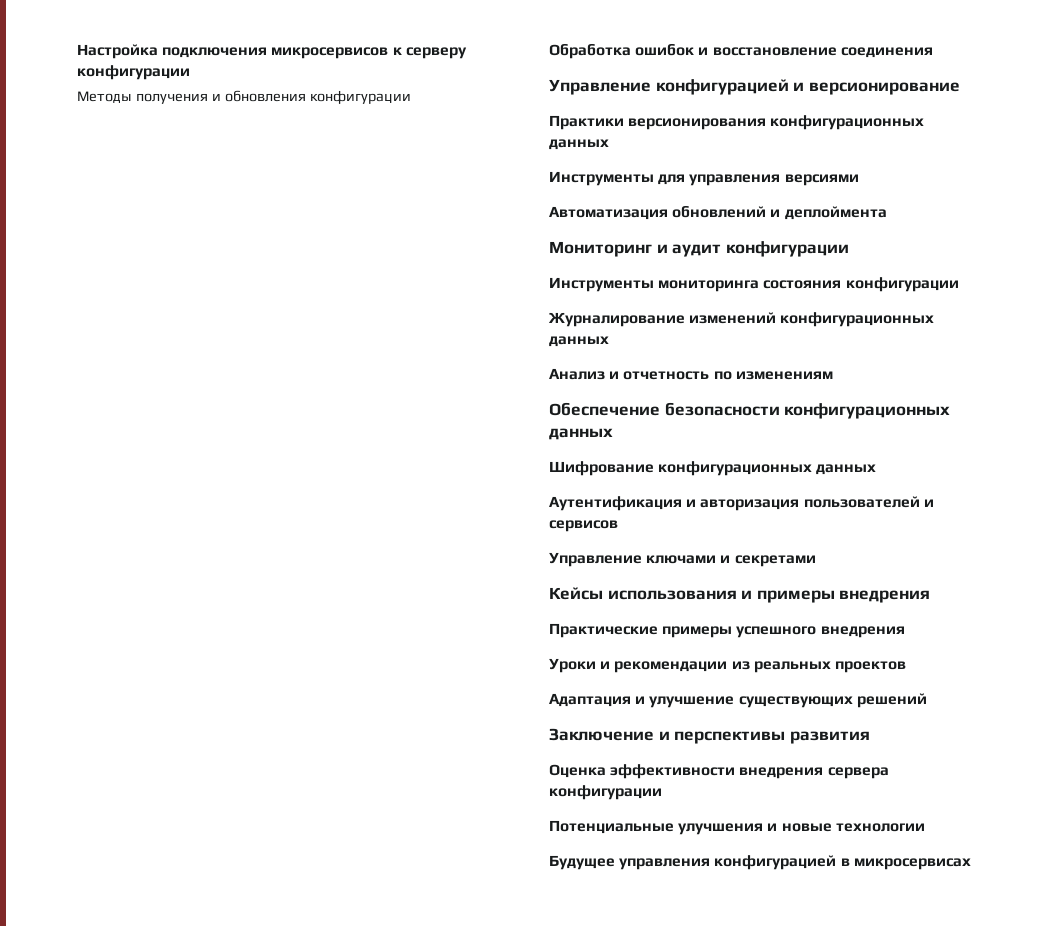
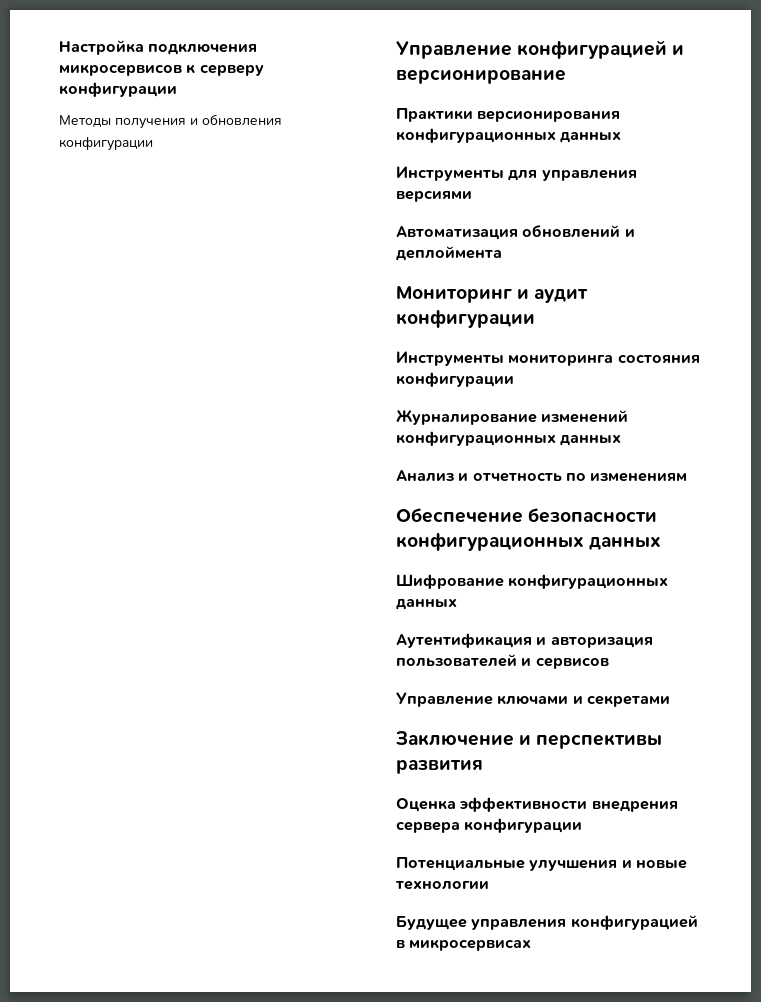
[549,44,933,59] // Обработка ошибок и восстановление соединения -> (153, 143) none
[549,587,931,603] [549,623,905,638] [549,658,906,673] [549,693,927,708] // Кейсы использования и примеры внедрения // Практические примеры успешного внедрения // Уроки и рекомендации из реальных проектов // Адаптация и улучшение существующих решений -> (670, 701) none

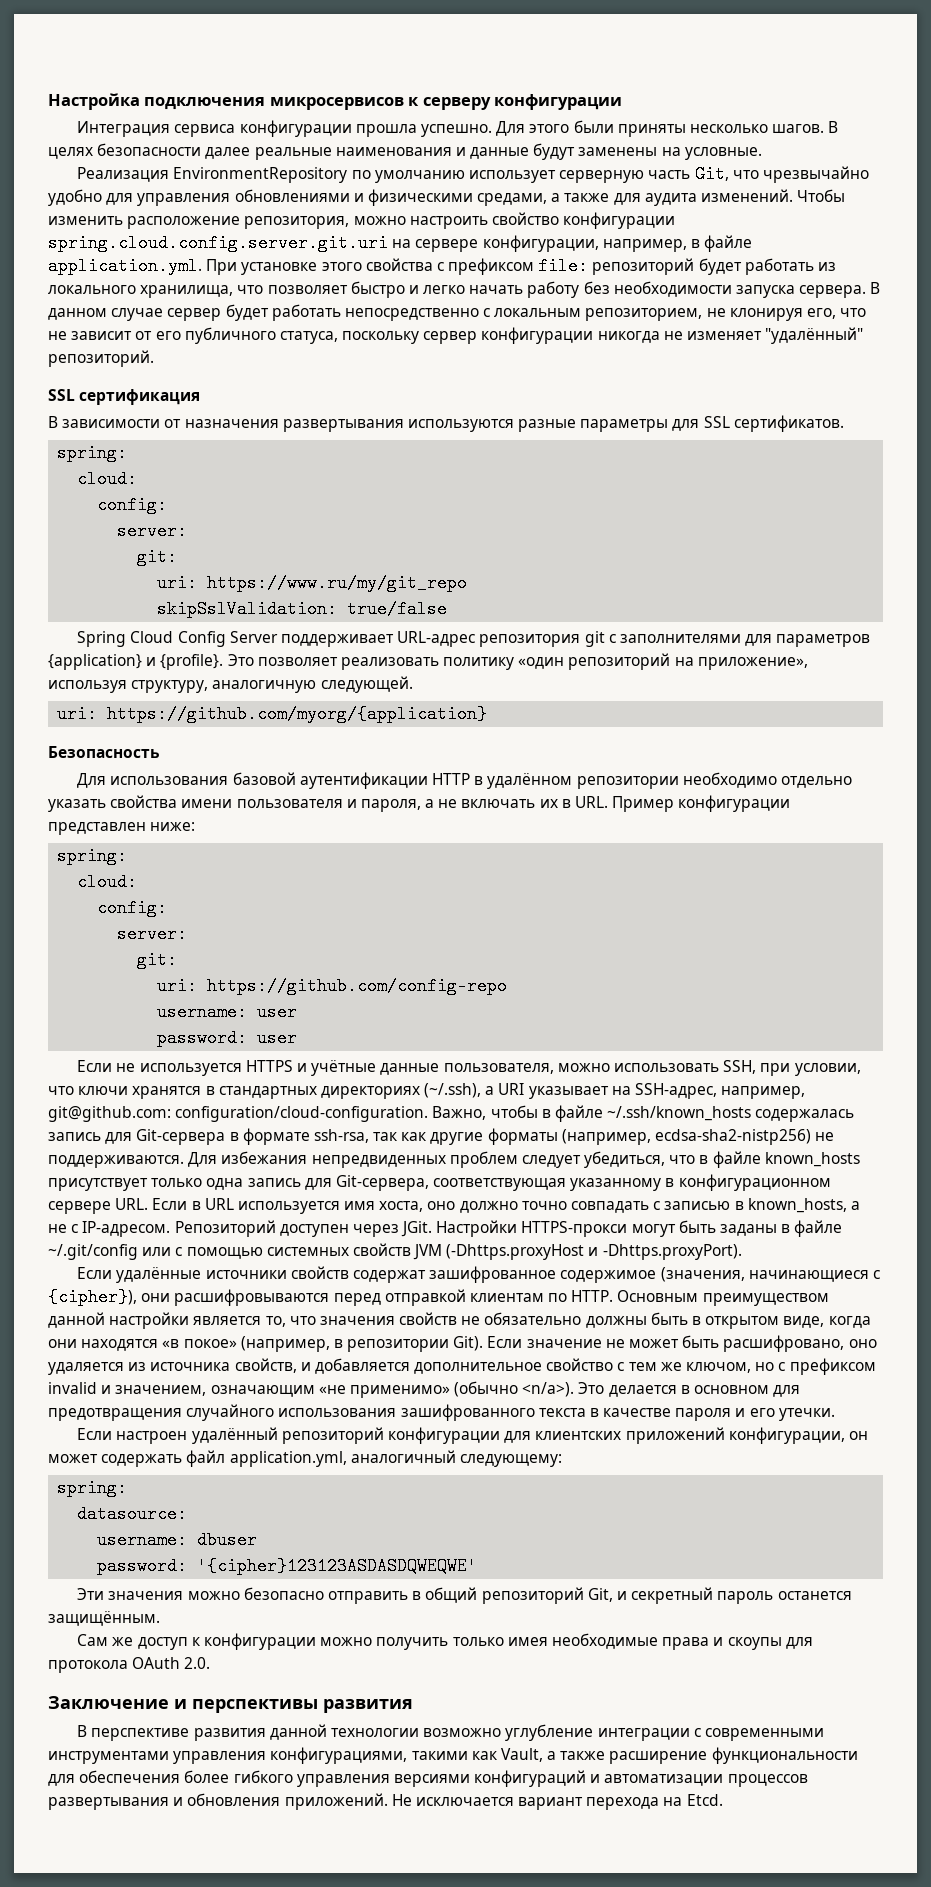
[59,114,282,129] [59,136,153,151] [396,40,685,59] [396,69,566,84] [396,108,621,122] [396,128,622,143] [396,166,637,181] [396,191,472,202] [396,225,635,240] [396,246,502,261] [396,286,589,303] [396,309,535,328] [396,351,700,366] [396,372,514,387] [396,409,629,425] [396,431,622,446] [396,470,688,482] [396,508,658,523] [396,532,662,551] [396,574,669,589] [396,598,457,610] [396,633,653,648] [396,654,609,669] [396,692,670,707] [395,731,663,749] [396,759,483,774] [396,797,678,812] [396,818,583,833] [396,857,687,871] [395,881,489,890] [396,915,698,930] [396,939,532,951] Методы получения и обновления конфигурации // Управление конфигурацией и версионирование // Практики версионирования конфигурационных данных // Инструменты для управления версиями // Автоматизация обновлений и деплоймента // Мониторинг и аудит конфигурации // Инструменты мониторинга состояния конфигурации // Журналирование изменений конфигурационных данных // Анализ и отчетность по изменениям // Обеспечение безопасности конфигурационных данных // Шифрование конфигурационных данных // Аутентификация и авторизация пользователей и сервисов // Управление ключами и секретами // Заключение и перспективы развития // Оценка эффективности внедрения сервера конфигурации // Потенциальные улучшения и новые технологии // Будущее управления конфигурацией в микросервисах -> [77,120,839,137] [48,143,762,160] [77,165,869,183] [48,189,846,206] [48,212,676,229] [48,234,753,252] [48,257,837,275] [48,281,881,298] [48,304,867,321] [48,327,864,344] [48,350,154,367] [48,389,201,405] [48,415,844,432] [57,444,128,462] [77,470,138,488] [97,496,168,514] [117,522,188,540] [137,548,178,566] [157,574,468,592] [157,600,448,618] [77,631,871,647] [48,653,808,670] [48,676,413,693] [57,705,488,723] [48,746,160,758] [77,772,852,789] [48,795,791,812] [48,822,196,835] [57,847,128,865] [77,873,138,891] [97,899,168,917] [117,925,188,943] [137,951,178,969] [157,977,508,995] [157,1003,298,1021] [157,1029,298,1047] [77,1060,861,1076] [48,1083,806,1099] [48,1105,855,1122] [48,1128,835,1145] [48,1151,860,1168] [48,1174,831,1191] [48,1198,860,1214] [48,1220,843,1237] [48,1243,742,1260] [77,1266,880,1283] [48,1288,829,1306] [48,1312,871,1329] [48,1335,877,1352] [48,1358,876,1375] [48,1381,801,1398] [48,1404,835,1421] [77,1427,868,1444] [48,1450,562,1467] [57,1479,128,1497] [77,1505,188,1523] [97,1531,258,1549] [97,1557,478,1575] [77,1587,852,1604] [48,1611,160,1626] [77,1633,813,1650] [48,1657,211,1673] [48,1696,413,1713] [77,1724,824,1741] [48,1747,858,1764] [48,1770,808,1787] [48,1793,723,1810] Интеграция сервиса конфигурации прошла успешно. Для этого были приняты несколько шагов. В целях безопасности далее реальные наименования и данные будут заменены на условные. // Реализация EnvironmentRepository по умолчанию использует серверную часть Git, что чрезвычайно удобно для управления обновлениями и физическими средами, а также для аудита изменений. Чтобы изменить расположение репозитория, можно настроить свойство конфигурации spring.cloud.config.server.git.uri на сервере конфигурации, например, в файле application.yml. При установке этого свойства с префиксом file: репозиторий будет работать из локального хранилища, что позволяет быстро и легко начать работу без необходимости запуска сервера. В данном случае сервер будет работать непосредственно с локальным репозиторием, не клонируя его, что не зависит от его публичного статуса, поскольку сервер конфигурации никогда не изменяет "удалённый" репозиторий. // SSL сертификация // В зависимости от назначения развертывания используются разные параметры для SSL сертификатов. // spring: // cloud: // config: // server: // git: // uri: https://www.ru/my/git_repo // skipSslValidation: true/false // Spring Cloud Config Server поддерживает URL-адрес репозитория git с заполнителями для параметров {application} и {profile}. Это позволяет реализовать политику «один репозиторий на приложение», используя структуру, аналогичную следующей. // uri: https://github.com/myorg/{application} // Безопасность // Для использования базовой аутентификации HTTP в удалённом репозитории необходимо отдельно указать свойства имени пользователя и пароля, а не включать их в URL. Пример конфигурации представлен ниже: // spring: // cloud: // config: // server: // git: // uri: https://github.com/config-repo // username: user // password: user // Если не используется HTTPS и учётные данные пользователя, можно использовать SSH, при условии, что ключи хранятся в стандартных директориях (~/.ssh), а URI указывает на SSH-адрес, например, git@github.com: configuration/cloud-configuration. Важно, чтобы в файле ~/.ssh/known_hosts содержалась запись для Git-сервера в формате ssh-rsa, так как другие форматы (например, ecdsa-sha2-nistp256) не поддерживаются. Для избежания непредвиденных проблем следует убедиться, что в файле known_hosts присутствует только одна запись для Git-сервера, соответствующая указанному в конфигурационном сервере URL. Если в URL используется имя хоста, оно должно точно совпадать с записью в known_hosts, а не с IP-адресом. Репозиторий доступен через JGit. Настройки HTTPS-прокси могут быть заданы в файле ~/.git/config или с помощью системных свойств JVM (-Dhttps.proxyHost и -Dhttps.proxyPort). // Если удалённые источники свойств содержат зашифрованное содержимое (значения, начинающиеся с {cipher}), они расшифровываются перед отправкой клиентам по HTTP. Основным преимуществом данной настройки является то, что значения свойств не обязательно должны быть в открытом виде, когда они находятся «в покое» (например, в репозитории Git). Если значение не может быть расшифровано, оно удаляется из источника свойств, и добавляется дополнительное свойство с тем же ключом, но с префиксом invalid и значением, означающим «не применимо» (обычно <n/a>). Это делается в основном для предотвращения случайного использования зашифрованного текста в качестве пароля и его утечки. // Если настроен удалённый репозиторий конфигурации для клиентских приложений конфигурации, он может содержать файл application.yml, аналогичный следующему: // spring: // datasource: // username: dbuser // password: '{cipher}123123ASDASDQWEQWE' // Эти значения можно безопасно отправить в общий репозиторий Git, и секретный пароль останется защищённым. // Сам же доступ к конфигурации можно получить только имея необходимые права и скоупы для протокола OAuth 2.0. // Заключение и перспективы развития // В перспективе развития данной технологии возможно углубление интеграции с современными инструментами управления конфигурациями, такими как Vault, а также расширение функциональности для обеспечения более гибкого управления версиями конфигураций и автоматизации процессов развертывания и обновления приложений. Не исключается вариант перехода на Etcd.

